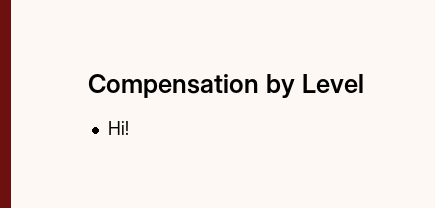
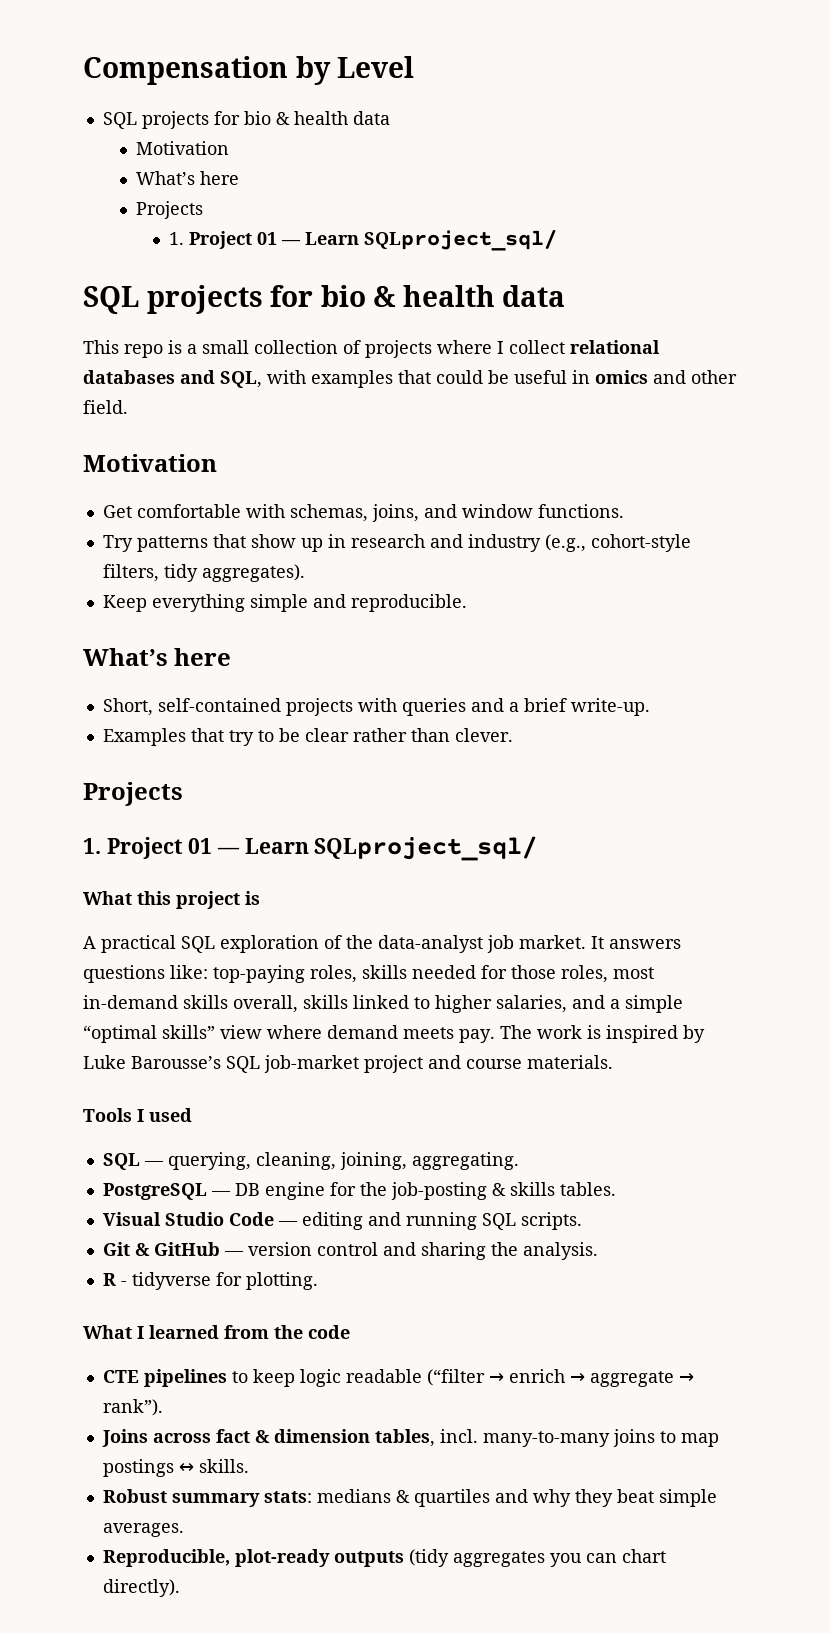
[107,121,129,135] Hi! -> [102,111,390,129] [135,141,229,155] [135,171,239,185] [135,201,203,219] [169,229,558,251] [83,285,566,314] [83,340,660,358] [83,370,737,388] [83,400,128,414] [83,454,217,472] [102,504,624,522] [102,534,691,552] [102,564,305,582] [102,594,467,612] [83,648,232,666] [102,698,650,716] [102,728,513,746] [83,782,183,806] [83,836,538,861] [83,891,260,909] [83,935,681,953] [83,965,654,983] [83,995,683,1013] [83,1025,705,1043] [83,1055,613,1073] [83,1108,192,1122] [102,1152,519,1170] [102,1182,616,1200] [102,1212,582,1230] [102,1242,598,1260] [102,1272,318,1290] [83,1325,350,1339] [102,1369,694,1387] [102,1399,163,1416] [101,1429,719,1447] [102,1459,249,1477] [102,1489,717,1507] [102,1523,184,1537] [102,1549,666,1567] [102,1579,180,1597] SQL projects for bio & health data // Motivation // What’s here // Projects // 1. Project 01 — Learn SQLproject_sql/ // SQL projects for bio & health data // This repo is a small collection of projects where I collect relational databases and SQL, with examples that could be useful in omics and other field. // Motivation // Get comfortable with schemas, joins, and window functions. // Try patterns that show up in research and industry (e.g., cohort-style filters, tidy aggregates). // Keep everything simple and reproducible. // What’s here // Short, self-contained projects with queries and a brief write-up. // Examples that try to be clear rather than clever. // Projects // 1. Project 01 — Learn SQLproject_sql/ // What this project is // A practical SQL exploration of the data-analyst job market. It answers questions like: top-paying roles, skills needed for those roles, most in-demand skills overall, skills linked to higher salaries, and a simple “optimal skills” view where demand meets pay. The work is inspired by Luke Barousse’s SQL job-market project and course materials. // Tools I used // SQL — querying, cleaning, joining, aggregating. // PostgreSQL — DB engine for the job-posting & skills tables. // Visual Studio Code — editing and running SQL scripts. // Git & GitHub — version control and sharing the analysis. // R - tidyverse for plotting. // What I learned from the code // CTE pipelines to keep logic readable (“filter → enrich → aggregate → rank”). // Joins across fact & dimension tables, incl. many-to-many joins to map postings ↔ skills. // Robust summary stats: medians & quartiles and why they beat simple averages. // Reproducible, plot-ready outputs (tidy aggregates you can chart directly).

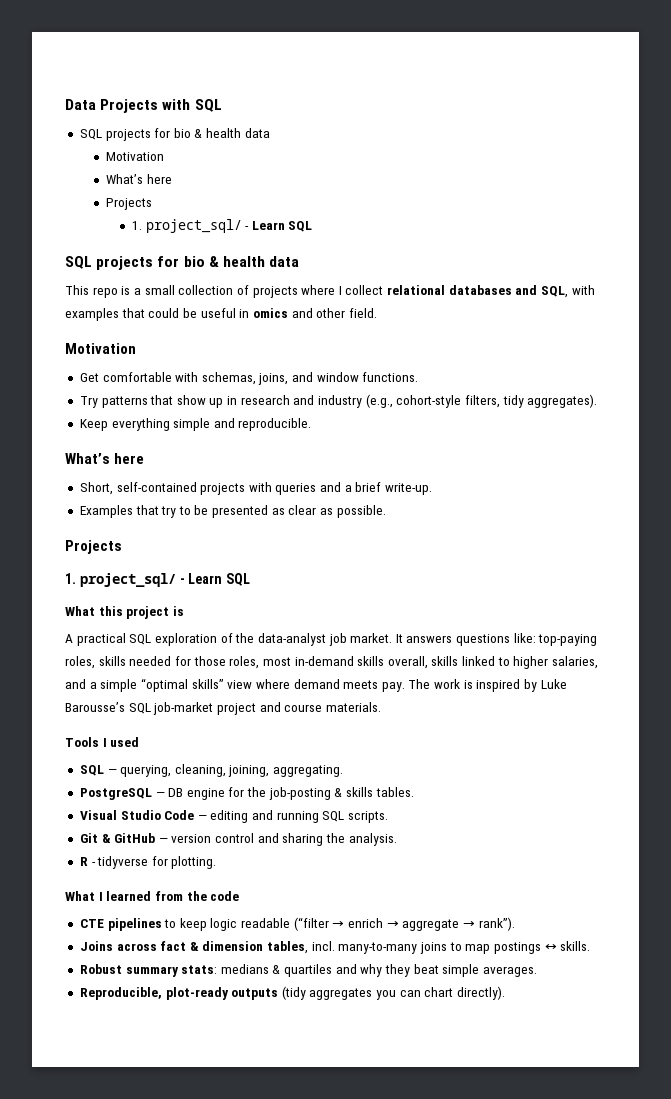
[83,56,415,85] Compensation by Level -> [65,99,222,113] Data Projects with SQL
[189,229,558,251] Project 01 — Learn SQLproject_sql/ -> [145,219,313,233] project_sql/ - Learn SQL
[304,728,513,742] [83,782,183,806] [83,836,538,861] clear rather than clever. // Projects // 1. Project 01 — Learn SQLproject_sql/ -> [212,505,386,518] [65,540,122,554] [65,573,251,587] presented as clear as possible. // Projects // 1. project_sql/ - Learn SQL

